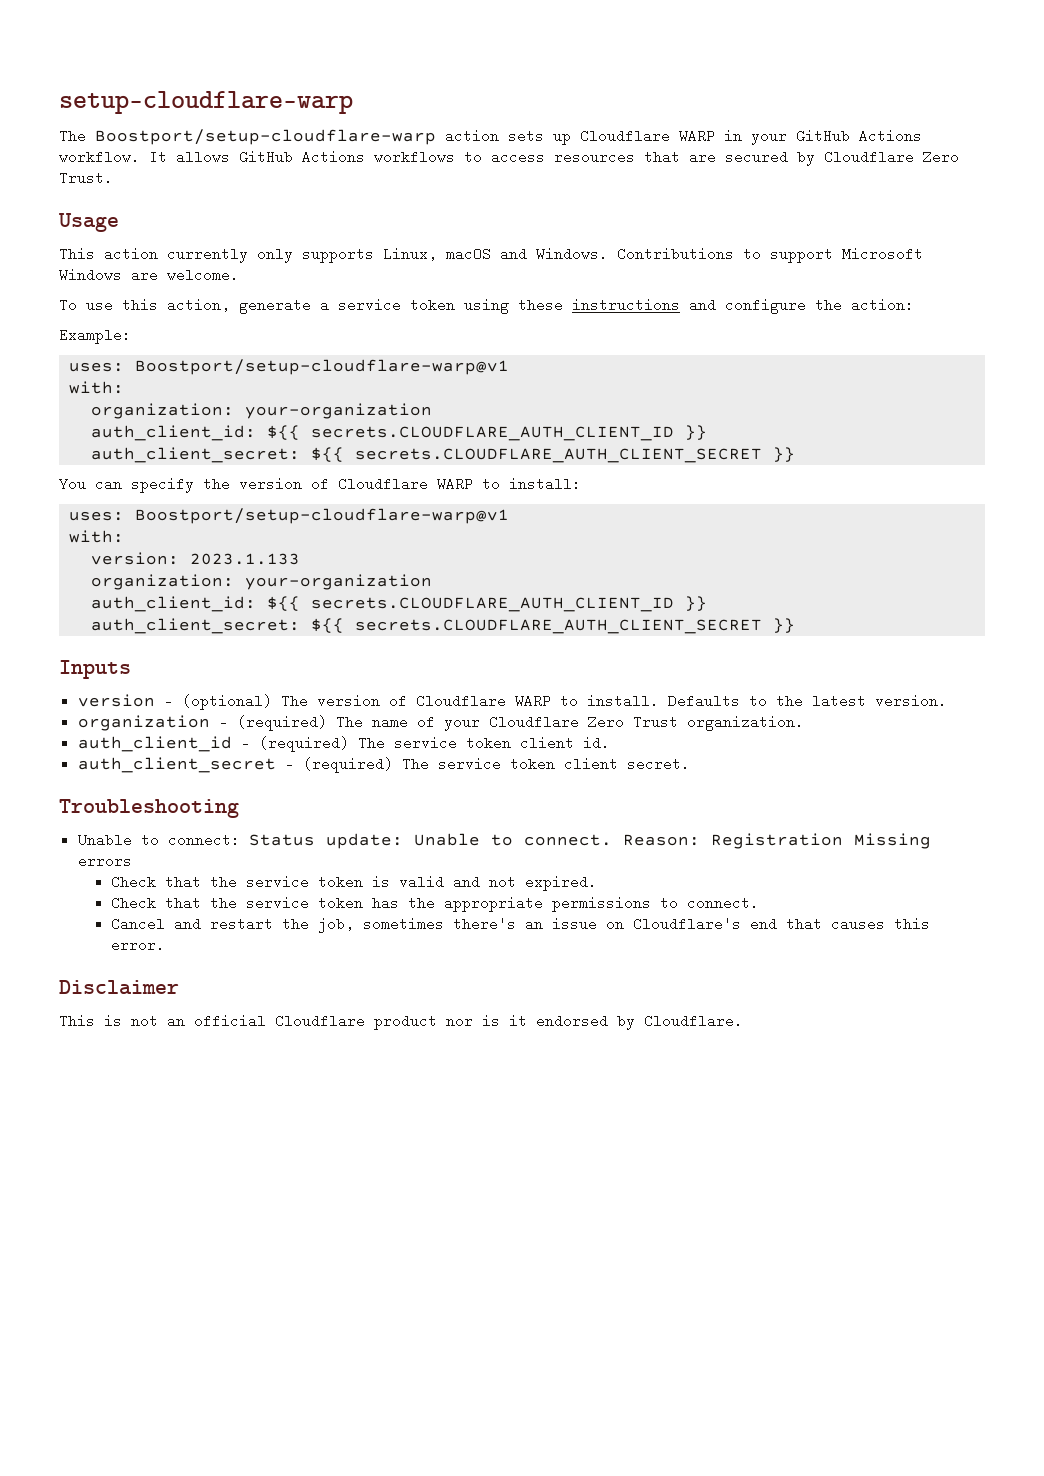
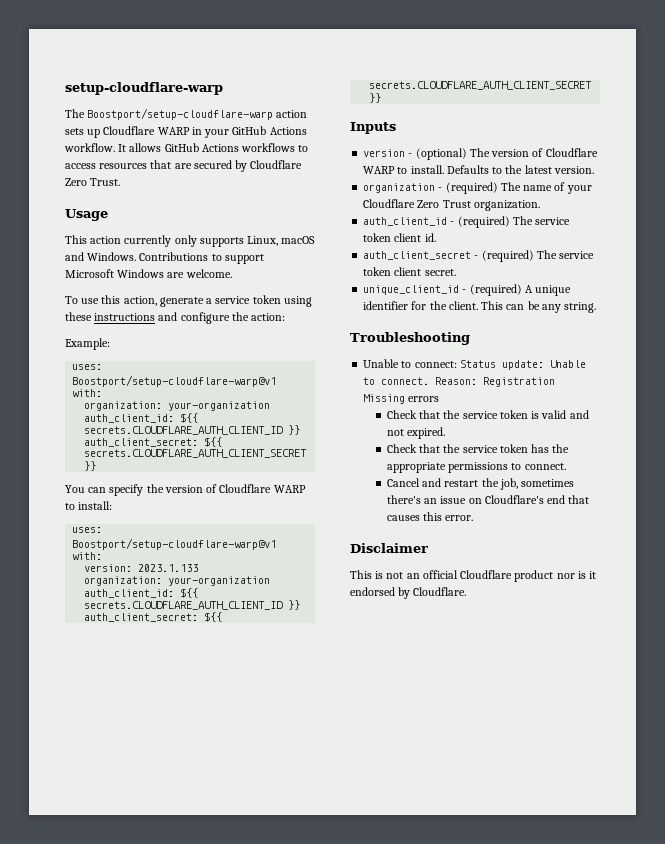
(690, 764) none -> [363,284,572,296] [363,301,597,313] // unique_client_id - (required) A unique identifier for the client. This can be any string.

